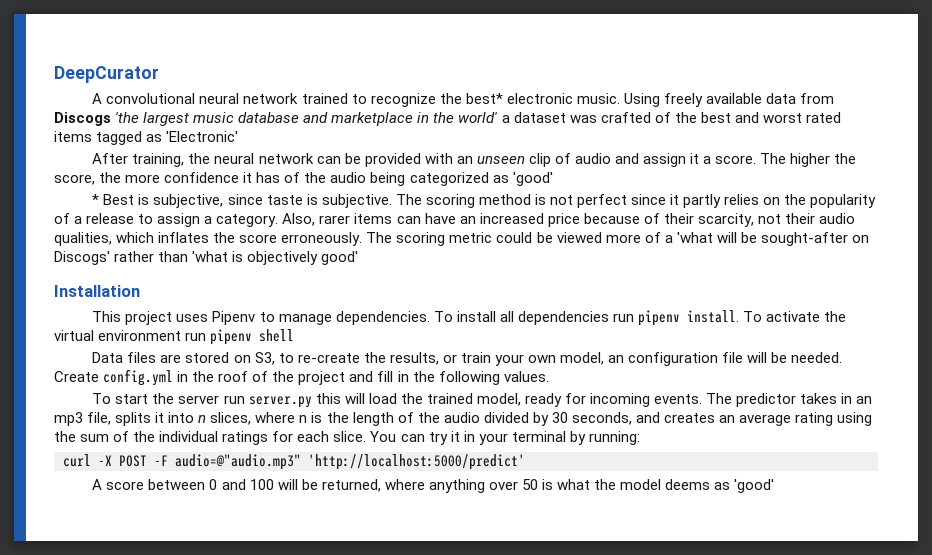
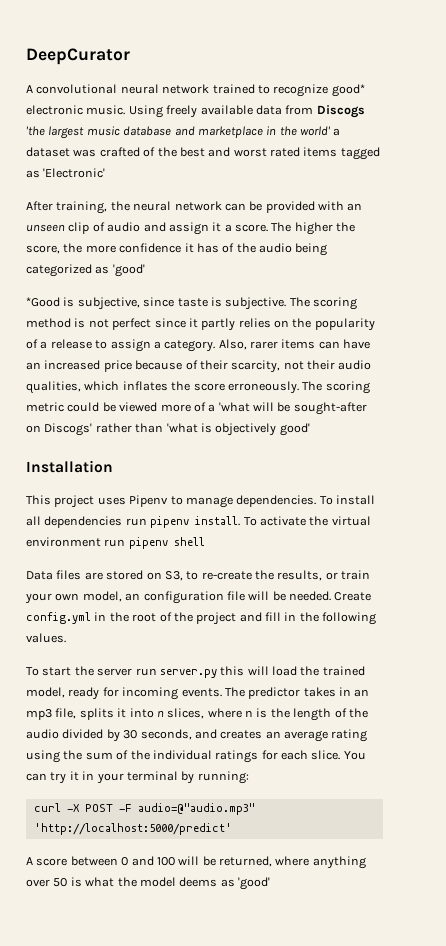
[439,93,503,104] the best* -> [331,84,365,97] good*
[92,194,135,205] * Best -> [26,297,60,307] *Good
[218,371,249,382] roof -> [132,613,157,622] root

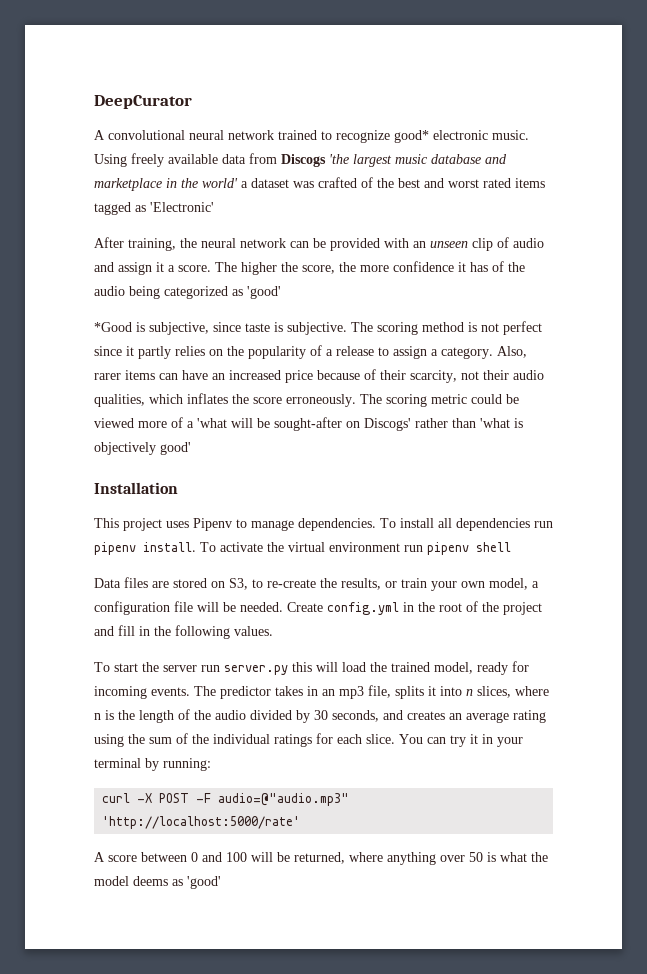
[125,593,141,601] an -> [532,581,539,588] a
[33,823,232,835] 'http://localhost:5000/predict' -> [102,816,301,829] 'http://localhost:5000/rate'

